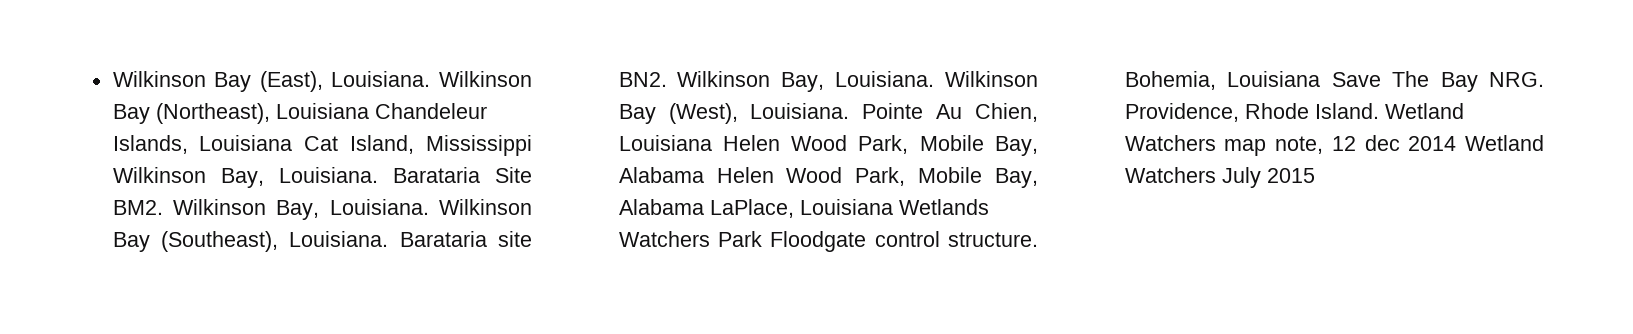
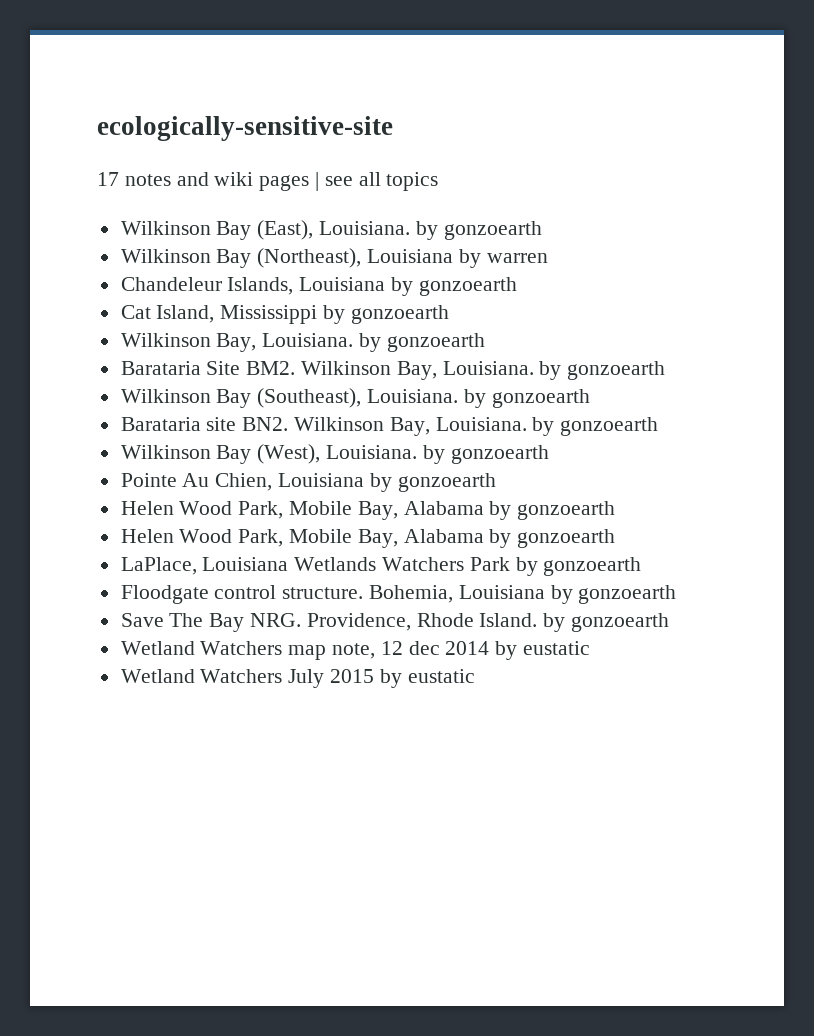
(112, 79) none -> [97,116,393,141] [97,172,439,191] ecologically-sensitive-site // 17 notes and wiki pages | see all topics //
(431, 79) none -> [415,221,542,240] by gonzoearth //
(369, 111) none -> [458,249,548,268] by warren //
(293, 143) none -> [391,277,517,296] by gonzoearth //
[112,167,378,188] Wilkinson Bay, Louisiana. -> [323,305,449,324] [120,333,485,352] by gonzoearth // Wilkinson Bay, Louisiana. by gonzoearth //
(429, 207) none -> [539,361,666,380] by gonzoearth //
(389, 239) none -> [463,389,590,408] by gonzoearth //
(935, 79) none -> [532,417,659,436] by gonzoearth //
(850, 111) none -> [422,445,549,464] by gonzoearth //
[722,135,1038,156] [618,167,1038,188] [618,199,704,215] Helen Wood Park, Mobile Bay, Alabama Helen Wood Park, Mobile Bay, Alabama -> [369,473,496,492] [120,501,616,520] [120,529,616,548] by gonzoearth // Helen Wood Park, Mobile Bay, Alabama by gonzoearth // Helen Wood Park, Mobile Bay, Alabama by gonzoearth //
(762, 239) none -> [515,557,642,576] by gonzoearth //
(1321, 79) none -> [550,585,677,604] by gonzoearth //
(1379, 111) none -> [543,613,670,632] by gonzoearth //
(1457, 143) none -> [495,641,591,660] by eustatic //
(1315, 175) none -> [379,669,475,688] by eustatic

